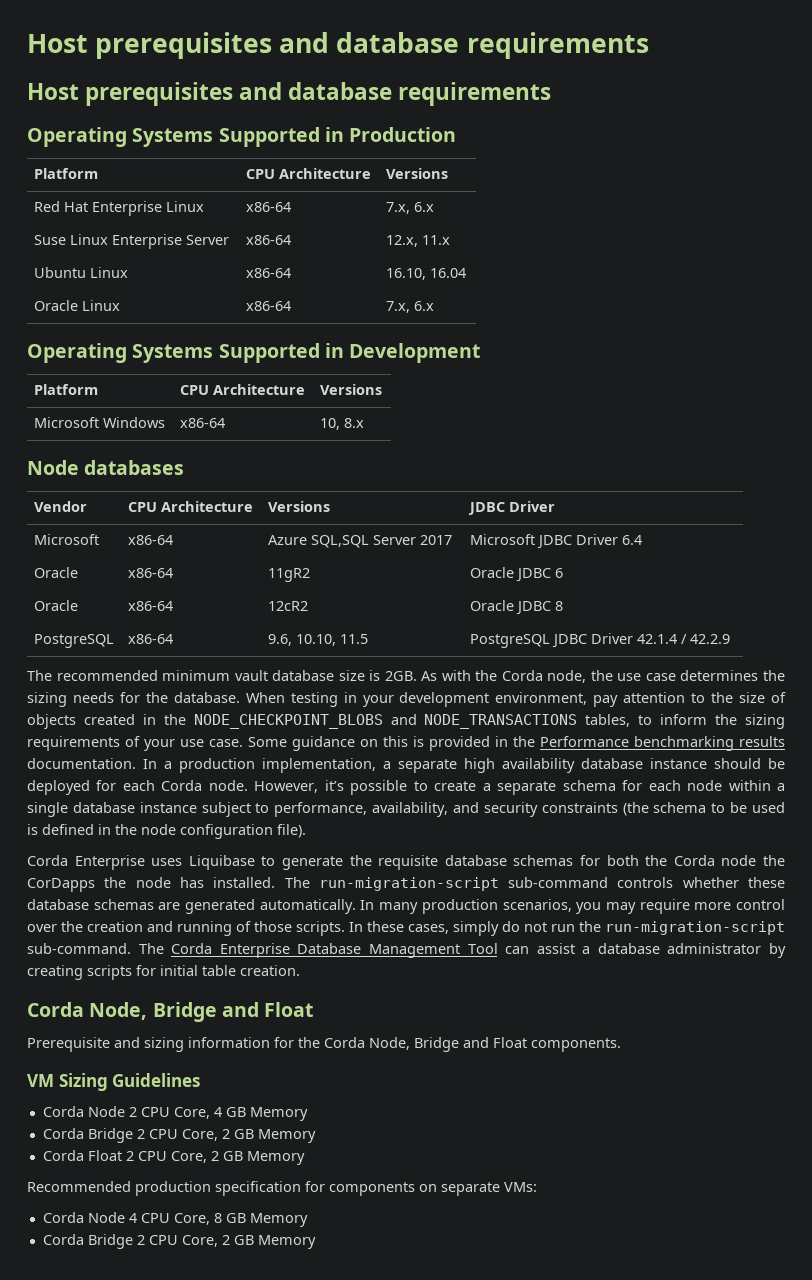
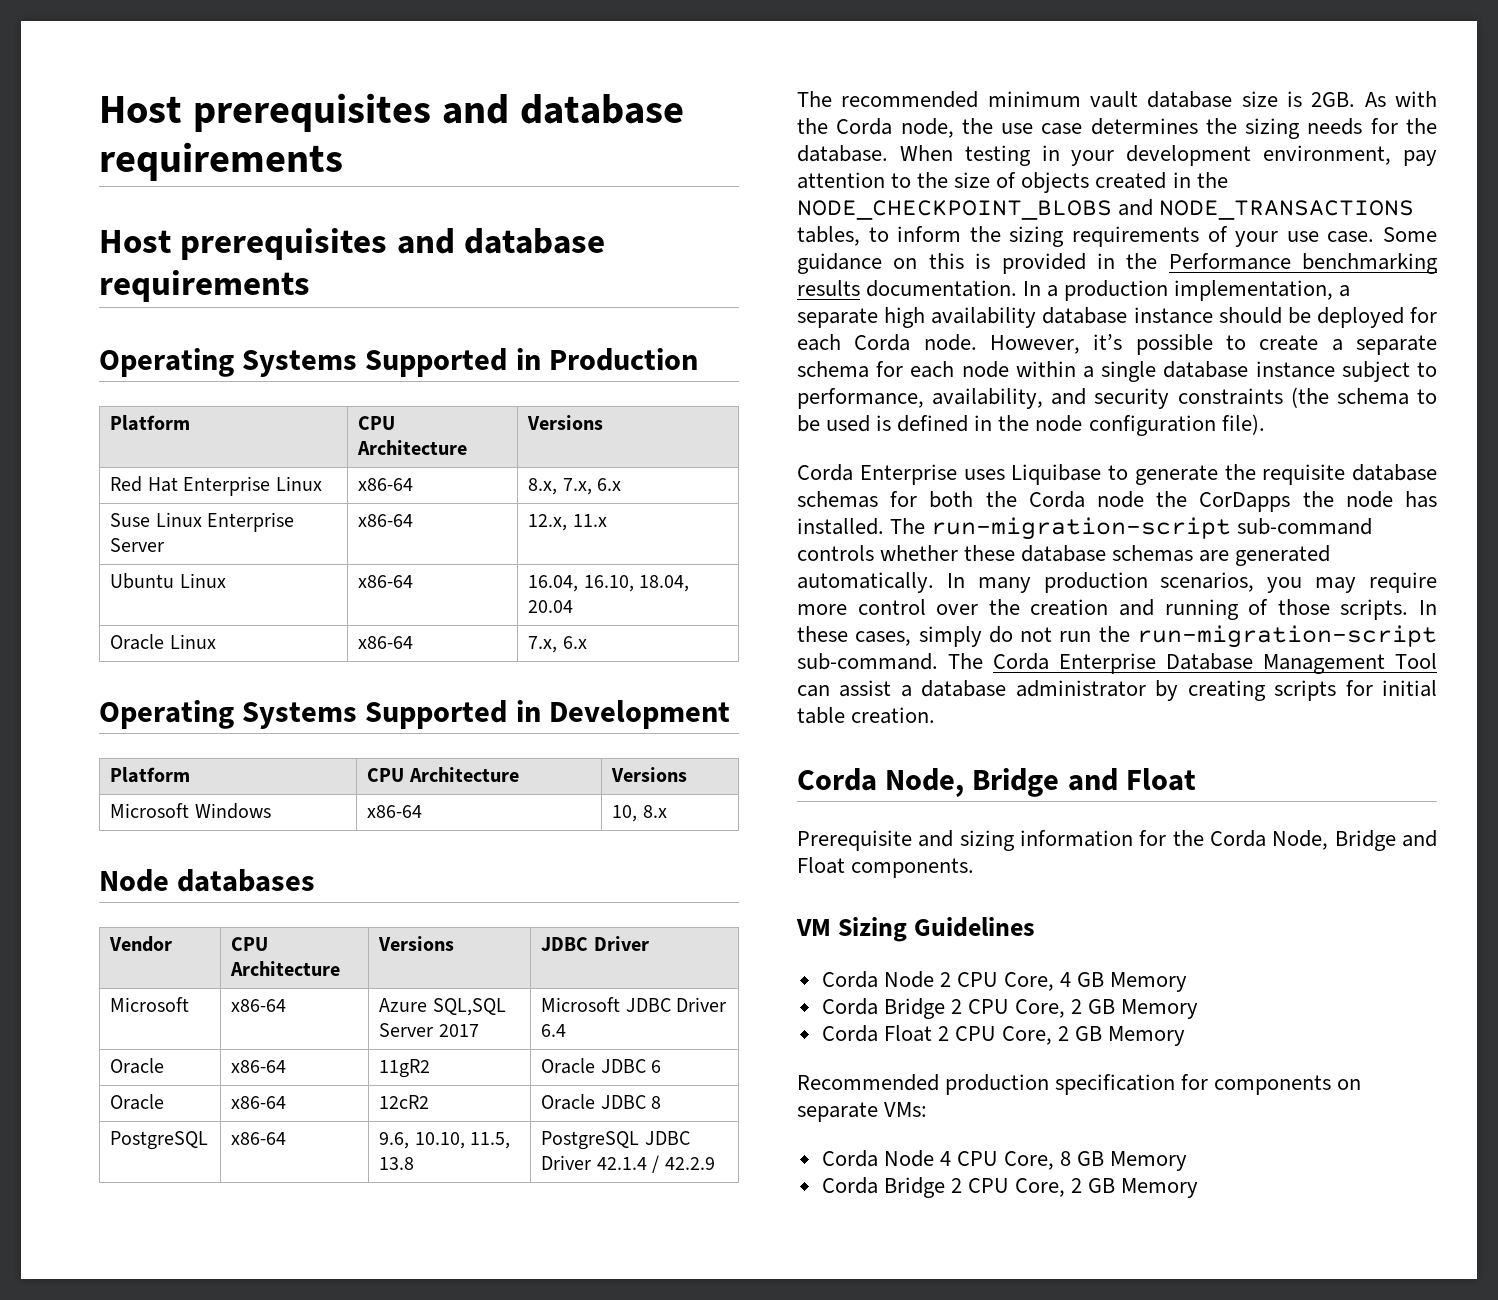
(291, 207) none -> [528,478,558,495] 8.x,
[385,268,466,280] 16.10, 16.04 -> [528,575,690,592] [528,600,574,613] 16.04, 16.10, 18.04, 20.04
[339,634,368,644] 11.5 -> [470,1132,511,1149] [379,1157,415,1170] 11.5, 13.8

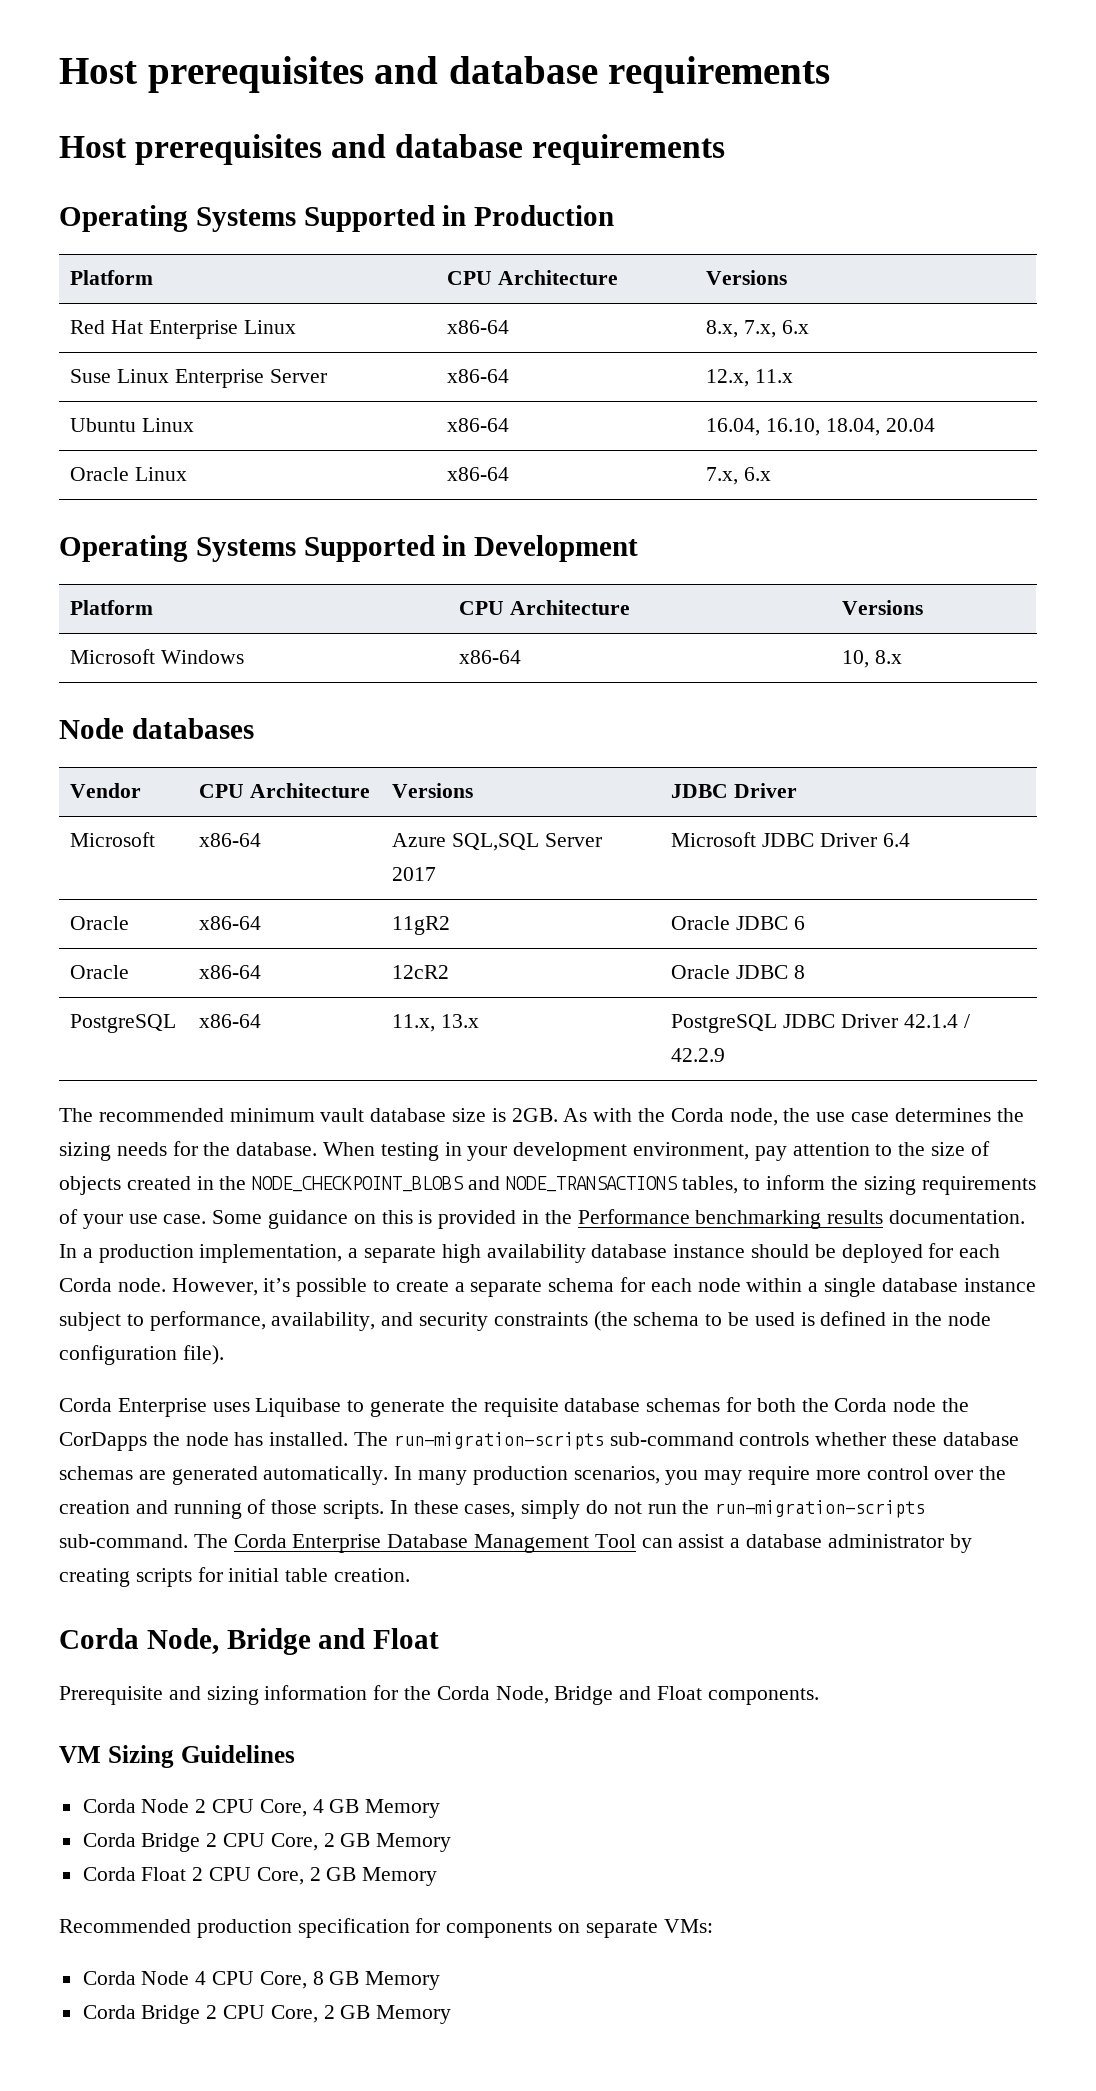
[379,1132,511,1149] [379,1157,415,1170] 9.6, 10.10, 11.5, 13.8 -> [392,1014,480,1032] 11.x, 13.x
[931,517,1232,540] run-migration-script -> [393,1432,604,1450] run-migration-scripts
[1137,625,1437,648] run-migration-script -> [715,1500,926,1518] run-migration-scripts

